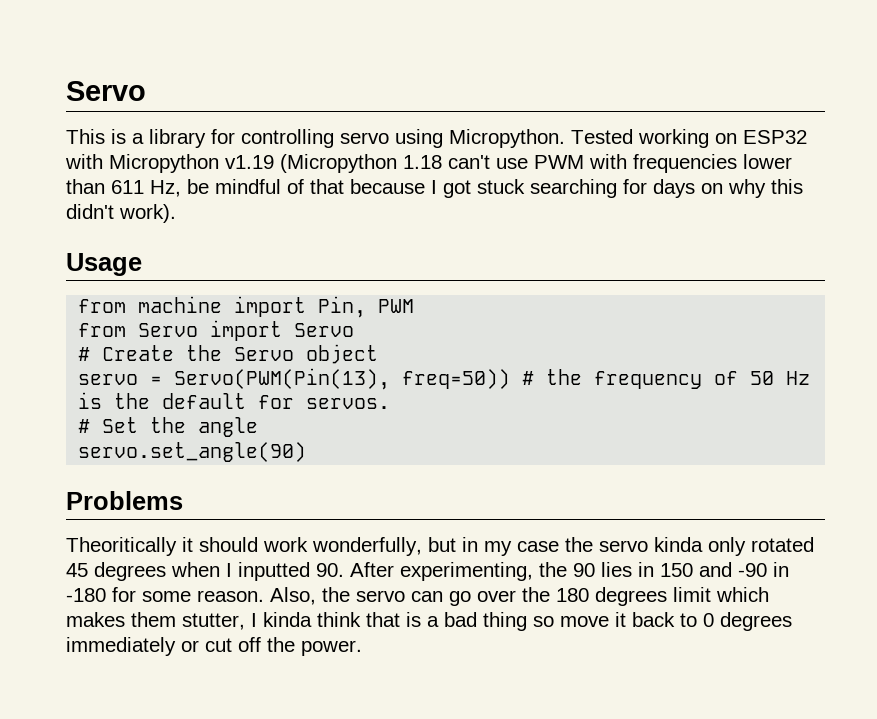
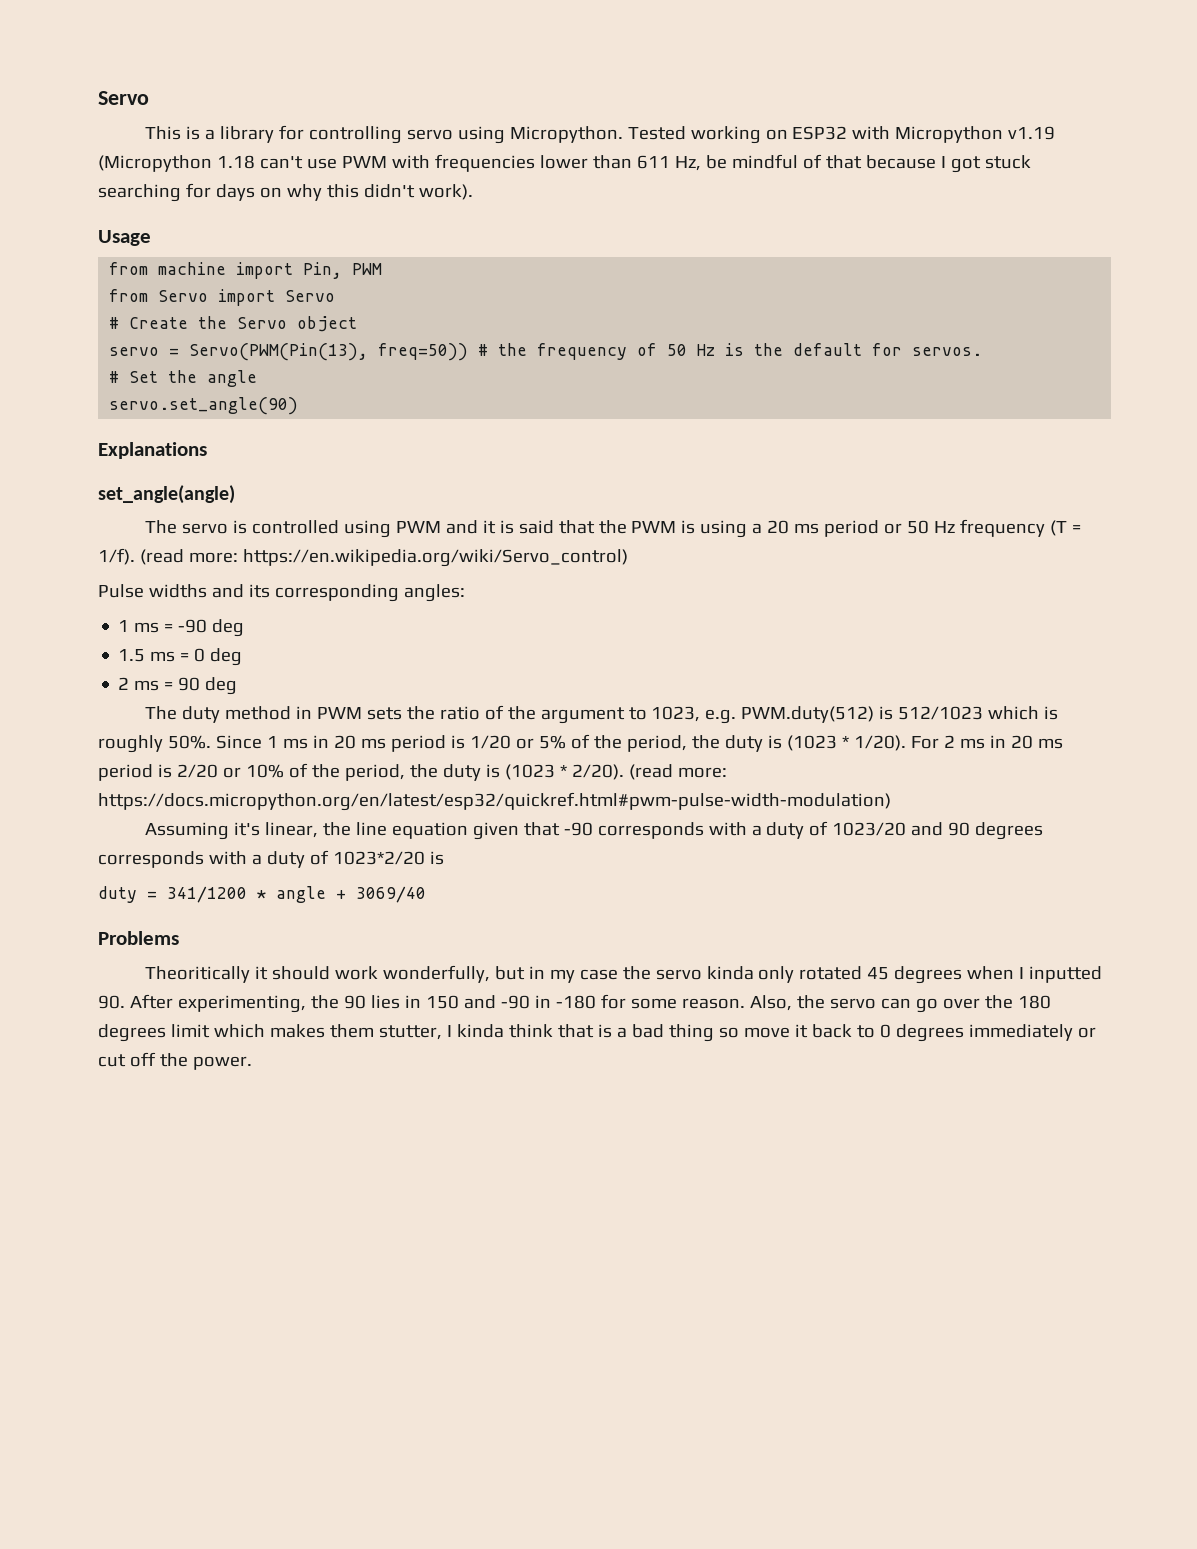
(307, 452) none -> [98,442,207,459] [98,485,235,504] [144,519,1082,538] [98,548,628,567] [98,584,465,602] [118,619,245,637] [118,648,243,666] [118,677,238,695] [144,705,1059,724] [98,734,1063,753] [98,763,727,781] [98,792,891,811] [144,821,1044,840] [98,850,444,868] [98,886,426,903] // Explanations // set_angle(angle) // The servo is controlled using PWM and it is said that the PWM is using a 20 ms period or 50 Hz frequency (T = 1/f). (read more: https://en.wikipedia.org/wiki/Servo_control) // Pulse widths and its corresponding angles: // 1 ms = -90 deg // 1.5 ms = 0 deg // 2 ms = 90 deg // The duty method in PWM sets the ratio of the argument to 1023, e.g. PWM.duty(512) is 512/1023 which is roughly 50%. Since 1 ms in 20 ms period is 1/20 or 5% of the period, the duty is (1023 * 1/20). For 2 ms in 20 ms period is 2/20 or 10% of the period, the duty is (1023 * 2/20). (read more: https://docs.micropython.org/en/latest/esp32/quickref.html#pwm-pulse-width-modulation) // Assuming it's linear, the line equation given that -90 corresponds with a duty of 1023/20 and 90 degrees corresponds with a duty of 1023*2/20 is // duty = 341/1200 * angle + 3069/40

